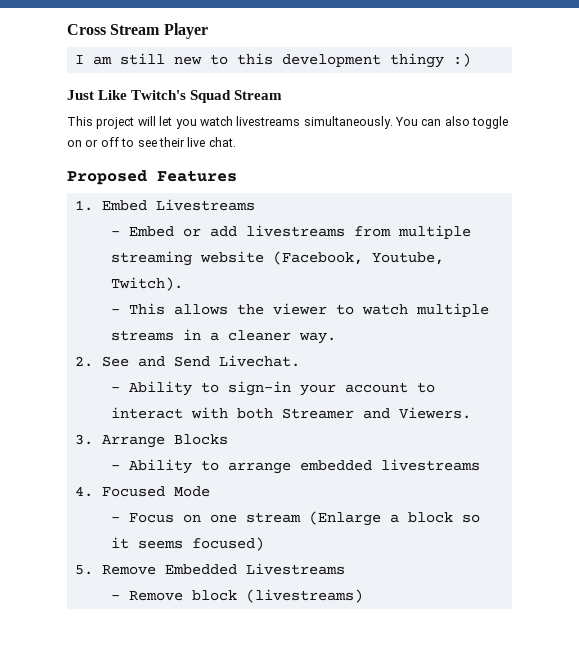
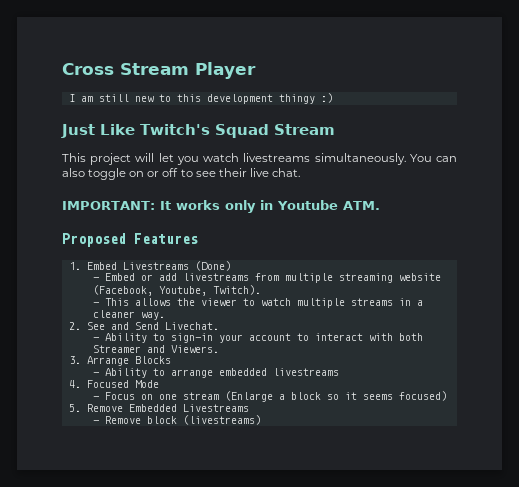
(236, 142) none -> [62,200,380,213] // IMPORTANT: It works only in Youtube ATM.
(255, 205) none -> [194,261,231,271] (Done)

